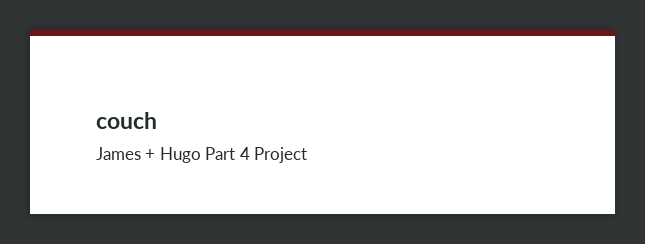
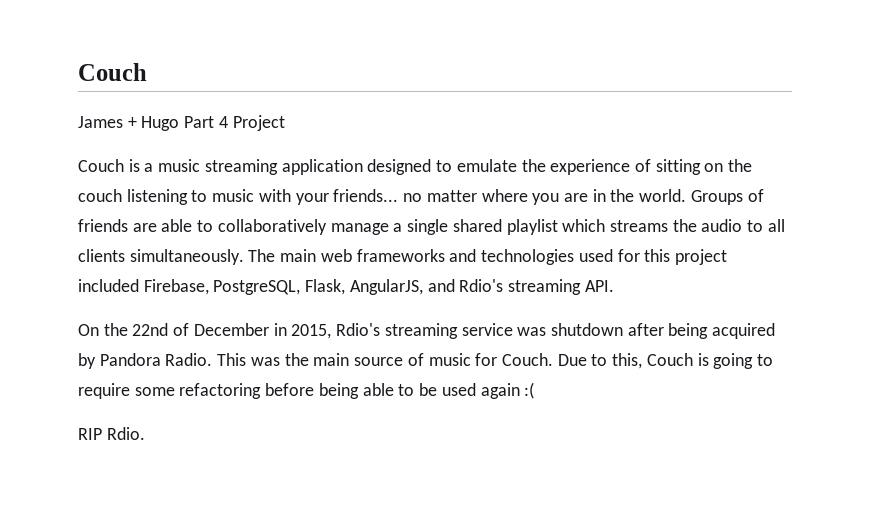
[96,112,157,129] couch -> [78,63,147,81] Couch
(308, 155) none -> [78,159,753,175] [78,189,764,205] [78,219,785,235] [78,249,727,265] [78,279,614,295] [78,323,776,339] [78,353,774,369] [78,382,535,399] [78,427,145,440] // Couch is a music streaming application designed to emulate the experience of sitting on the couch listening to music with your friends... no matter where you are in the world. Groups of friends are able to collaboratively manage a single shared playlist which streams the audio to all clients simultaneously. The main web frameworks and technologies used for this project included Firebase, PostgreSQL, Flask, AngularJS, and Rdio's streaming API. // On the 22nd of December in 2015, Rdio's streaming service was shutdown after being acquired by Pandora Radio. This was the main source of music for Couch. Due to this, Couch is going to require some refactoring before being able to be used again :( // RIP Rdio.

